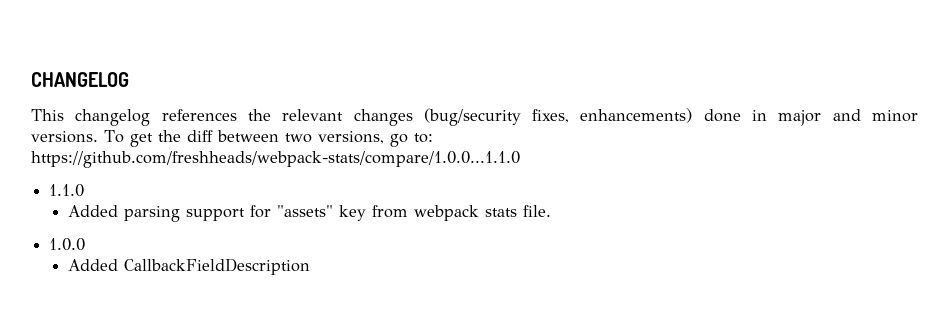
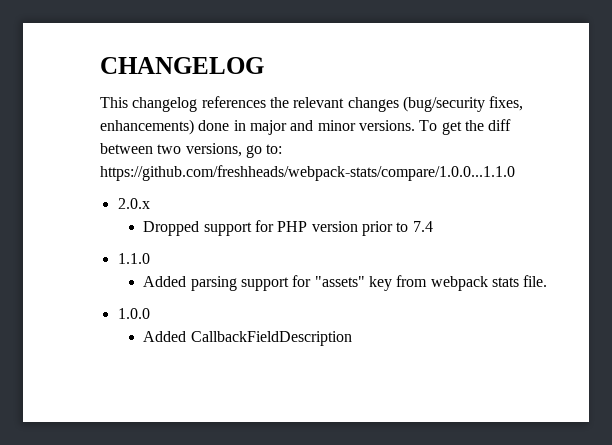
(520, 159) none -> [117,198,150,209] [143,220,433,236] // 2.0.x // Dropped support for PHP version prior to 7.4

